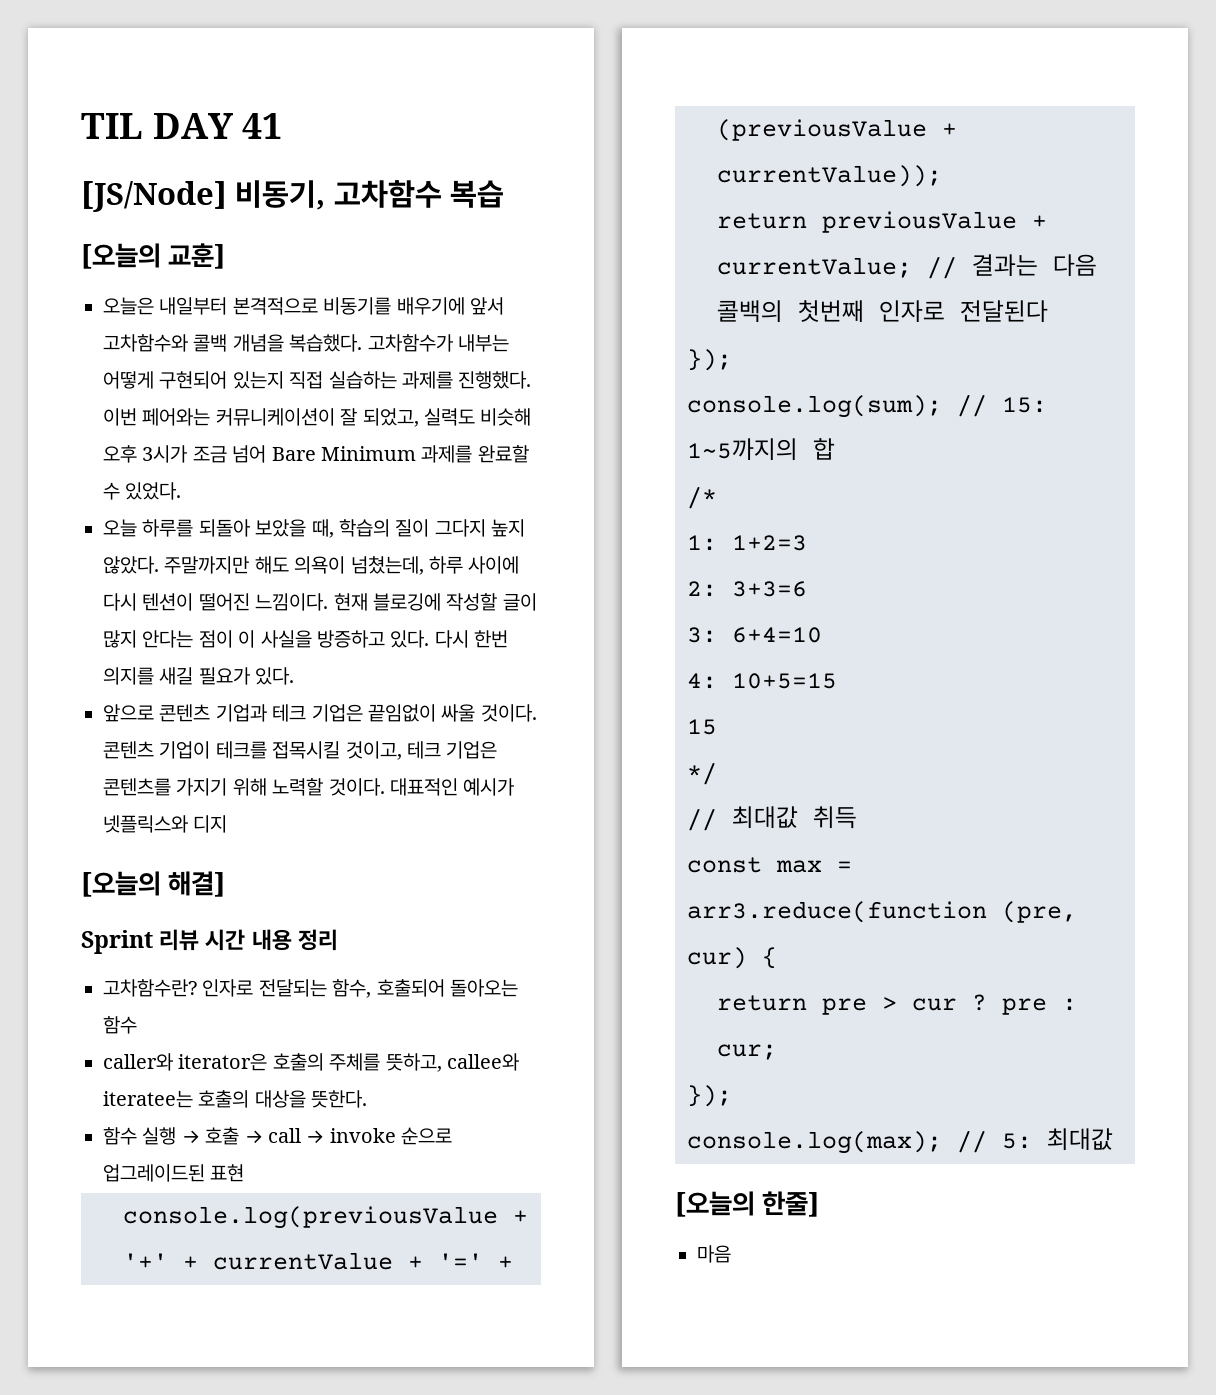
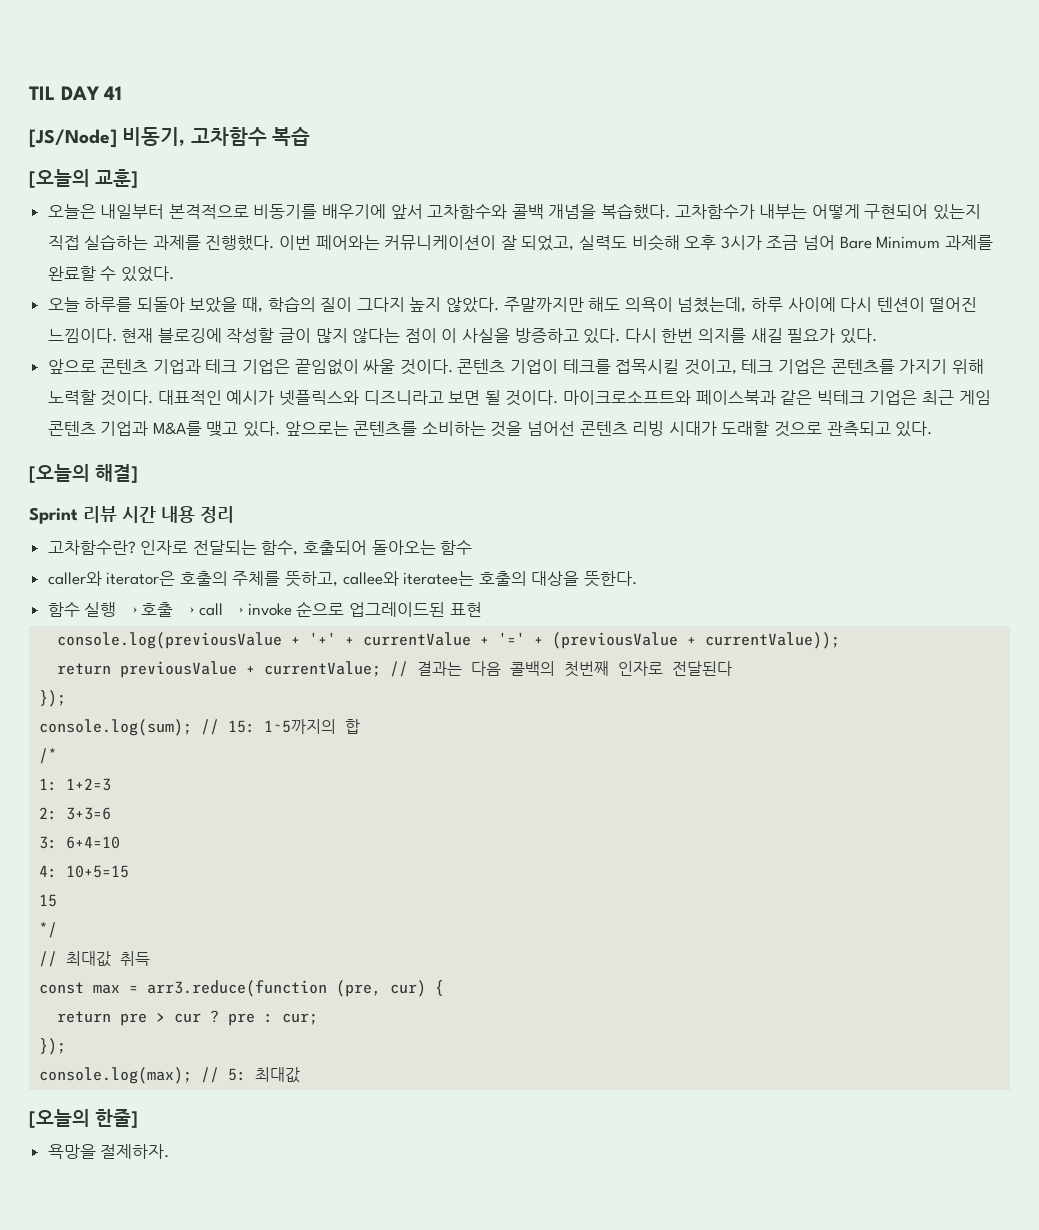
[142,630,194,648] 안다는 -> [352,328,401,343] 않다는
[193,815,228,833] 디지 -> [363,390,991,406] [47,421,933,437] 디즈니라고 보면 될 것이다. 마이크로소프트와 페이스북과 같은 빅테크 기업은 최근 게임 콘텐츠 기업과 M&A를 맺고 있다. 앞으로는 콘텐츠를 소비하는 것을 넘어선 콘텐츠 리빙 시대가 도래할 것으로 관측되고 있다.
[697,1245,731,1263] 마음 -> [47,1144,170,1159] 욕망을 절제하자.

